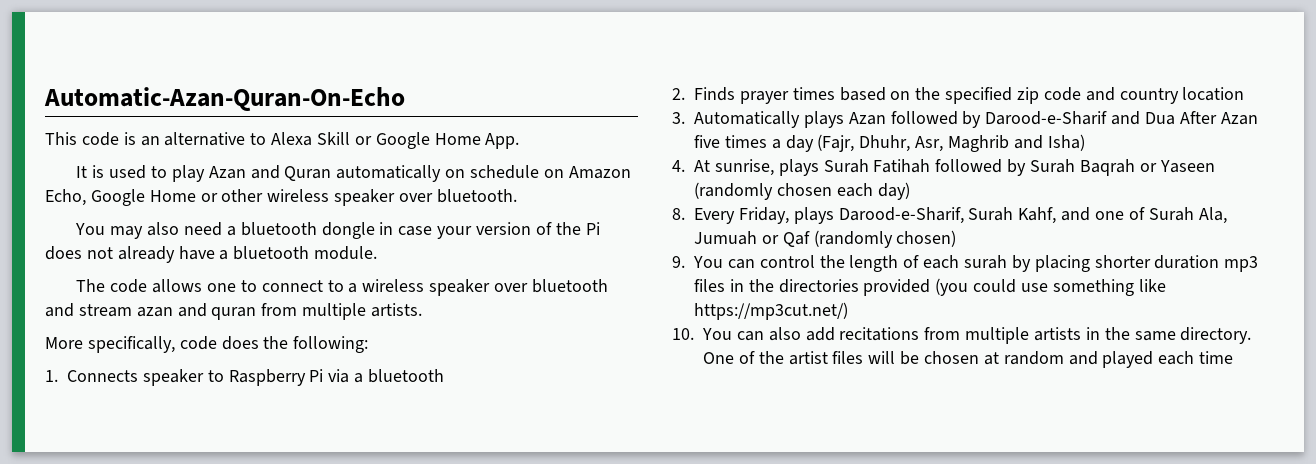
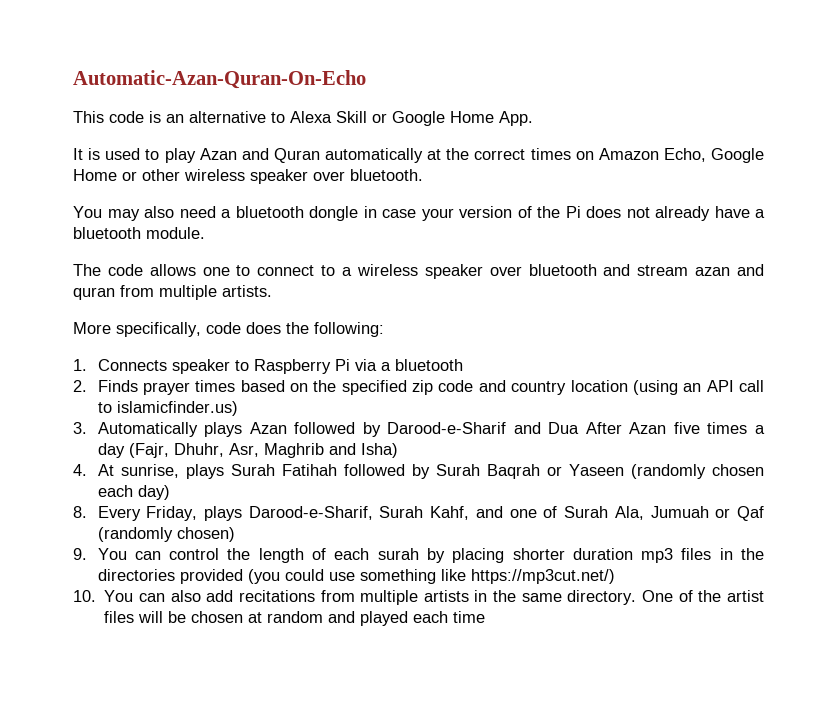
[445,165,540,179] on schedule -> [427,148,571,160] at the correct times
(1245, 94) none -> [632,380,764,395] [97,401,238,416] (using an API call to islamicfinder.us)

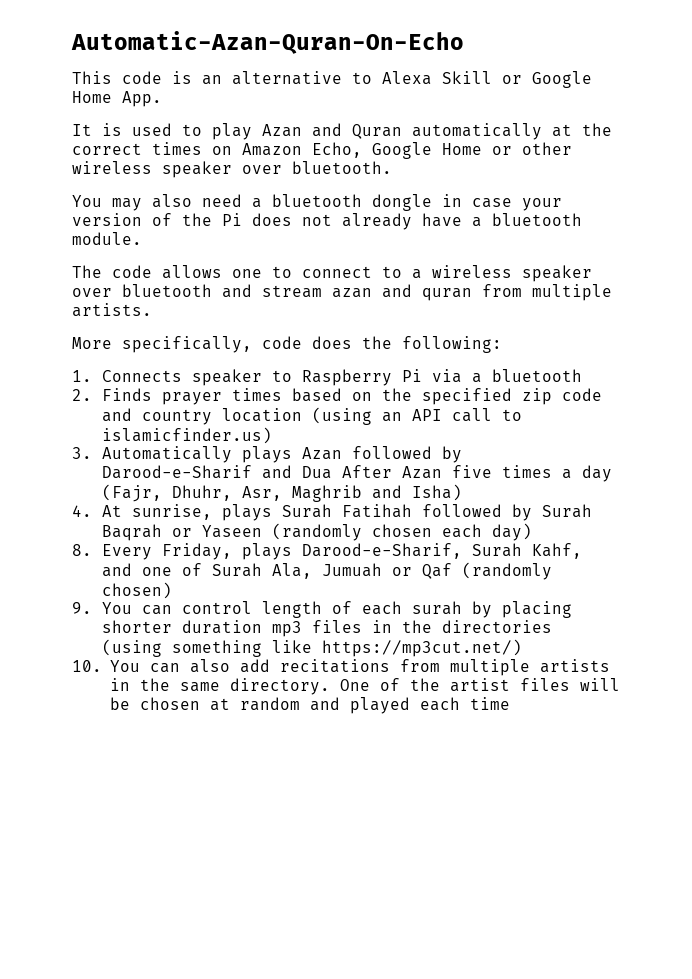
[227,548,251,560] the -> (253, 607) none
[179,569,355,584] provided (you could use -> [102,639,163,657] (using

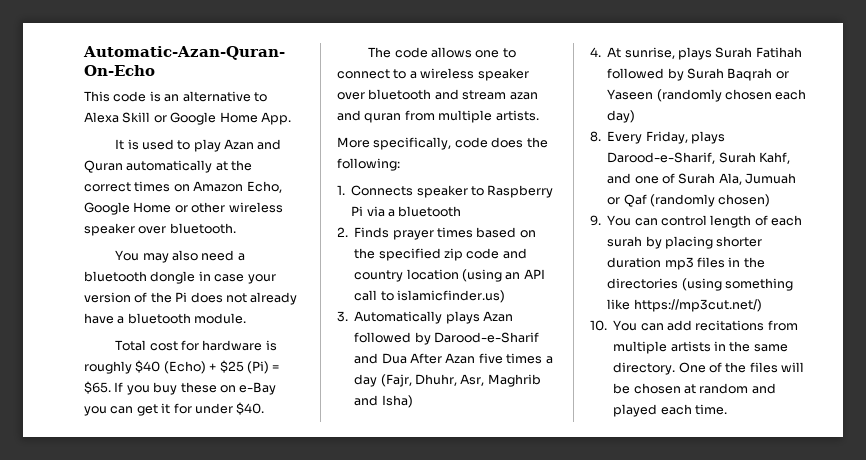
(142, 238) none -> [115,340,277,351] [84,360,280,374] [84,381,277,395] [84,402,265,416] // Total cost for hardware is roughly $40 (Echo) + $25 (Pi) = $65. If you buy these on e-Bay you can get it for under $40.
[189,659,230,673] also -> (664, 327) none
[449,678,510,692] artist -> (747, 367) none
[469,697,510,710] time -> [695,404,727,415] time.

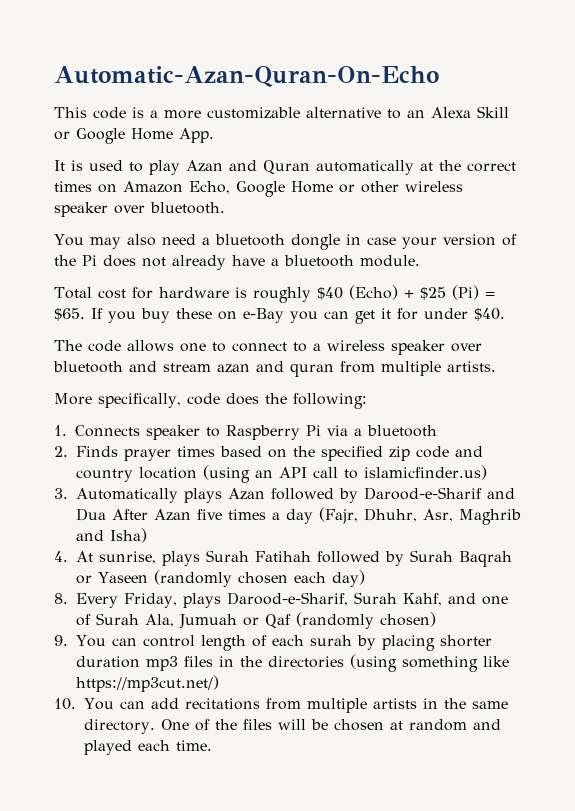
[164,94,180,102] an -> [150,107,300,119] a more customizable
(267, 97) none -> [407,110,425,118] an

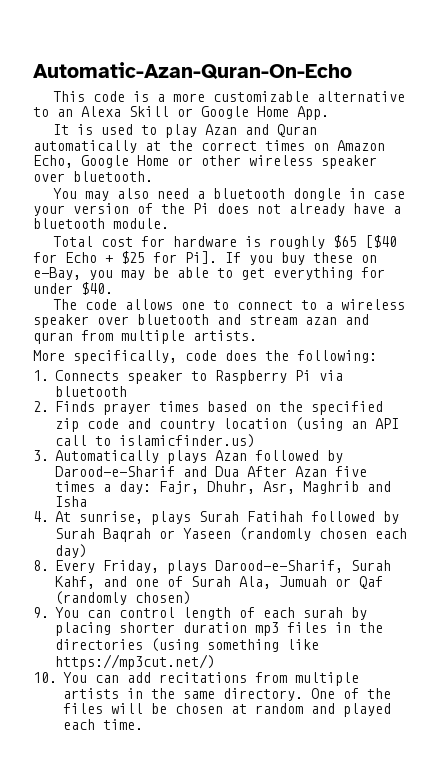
[316,285,495,300] [54,308,85,321] $40 (Echo) + $25 (Pi) = $65. -> [333,235,398,248] [33,251,217,264] $65 [$40 for Echo + $25 for Pi].
[243,308,391,324] e-Bay you can get it -> [33,267,353,280] e-Bay, you may be able to get everything
[354,428,362,436] a -> (343, 375) none
[286,507,358,524] day (Fajr, -> [119,481,199,494] day: Fajr,
[110,528,147,543] Isha) -> [55,496,87,507] Isha

